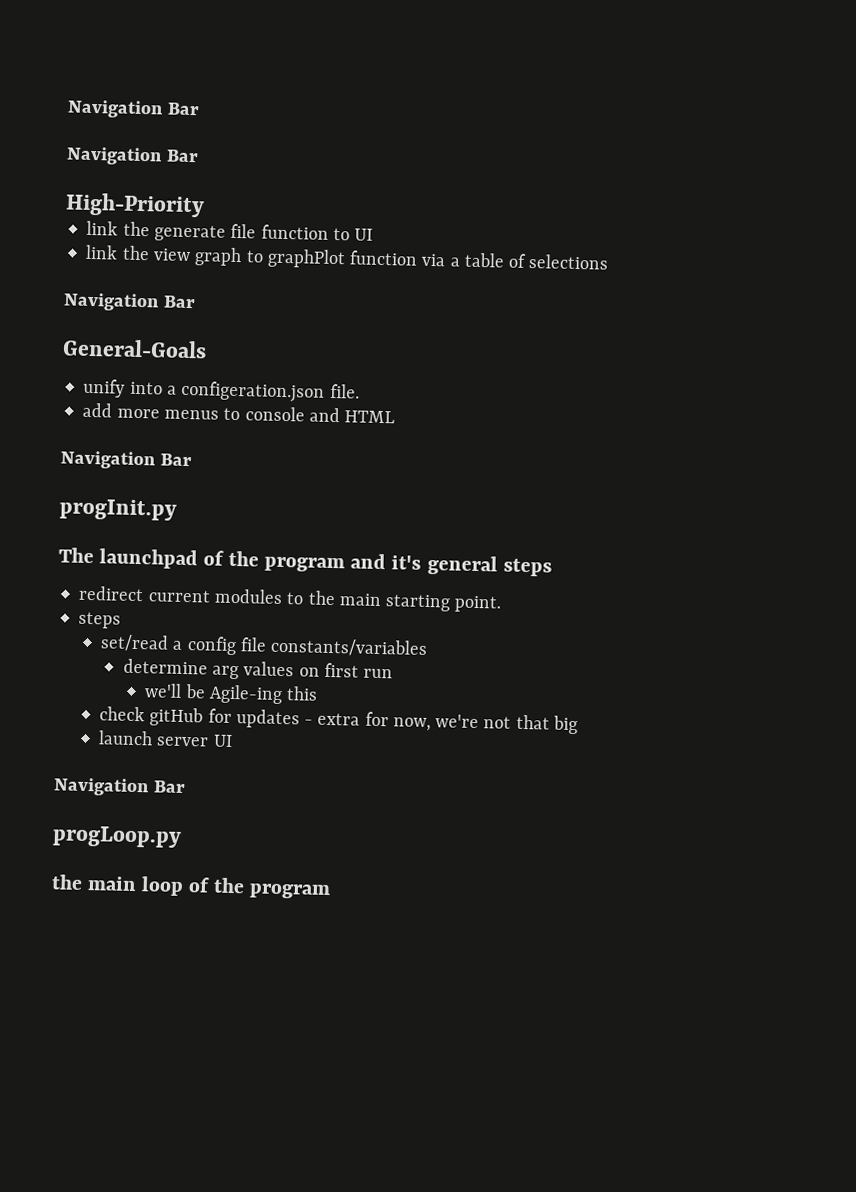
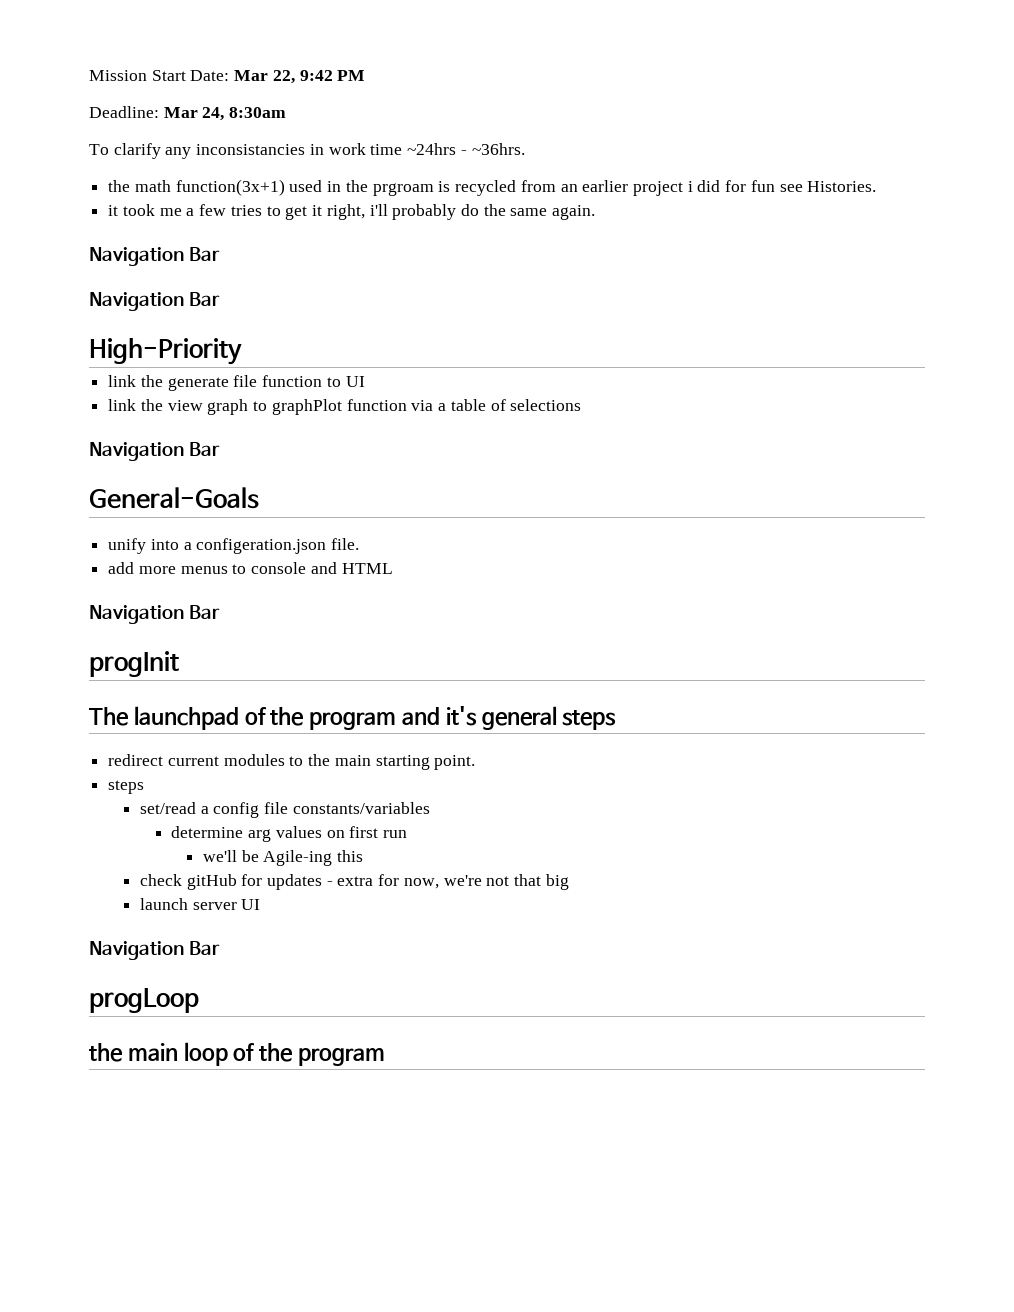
(67, 109) none -> [89,70,366,84] [89,106,287,121] [89,143,525,159] [108,179,877,196] [108,204,596,220] Mission Start Date: Mar 22, 9:42 PM // Deadline: Mar 24, 8:30am // To clarify any inconsistancies in work time ~24hrs - ~36hrs. // the math function(3x+1) used in the prgroam is recycled from an earlier project i did for fun see Histories. // it took me a few tries to get it right, i'll probably do the same again. //
[59,498,177,521] progInit.py -> [89,651,179,677] progInit
[52,825,182,848] progLoop.py -> [89,988,199,1013] progLoop

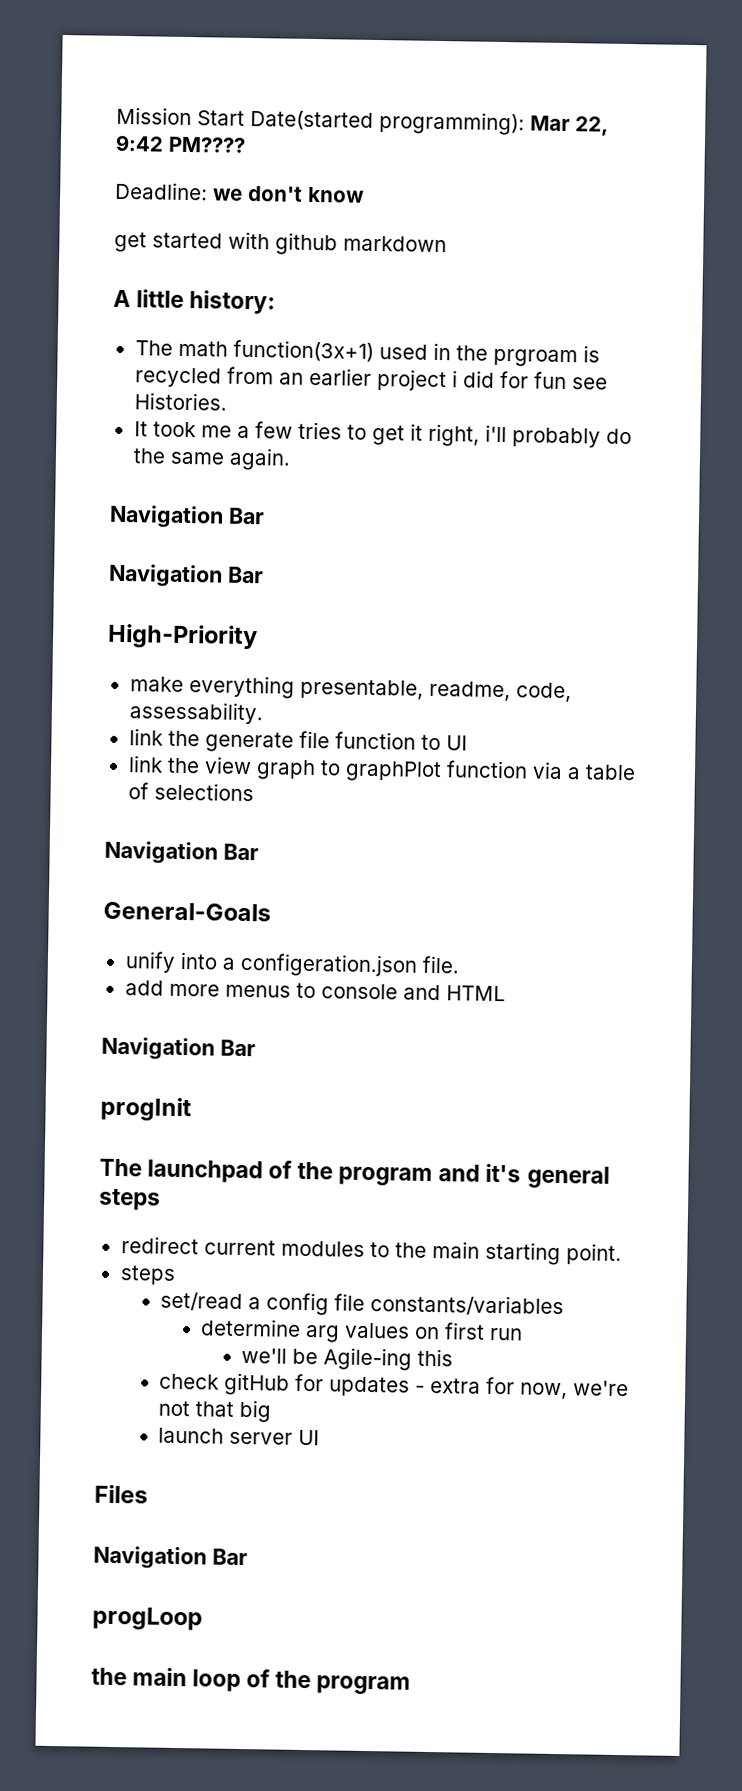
[190,70,230,81] Date: -> [250,109,525,136] Date(started programming):
[337,70,366,81] PM -> [168,136,246,153] PM????
[163,107,287,121] [89,143,525,159] [108,180,131,192] Mar 24, 8:30am // To clarify any inconsistancies in work time ~24hrs - ~36hrs. // the -> [213,185,365,203] [114,231,447,256] [113,289,277,315] [134,340,173,356] we don't know // get started with github markdown // A little history: // The
[108,205,119,216] it -> [133,421,148,437] It
(242, 351) none -> [129,675,572,703] [128,701,264,725] // make everything presentable, readme, code, assessability.
(261, 904) none -> [94,1484,148,1504] // Files

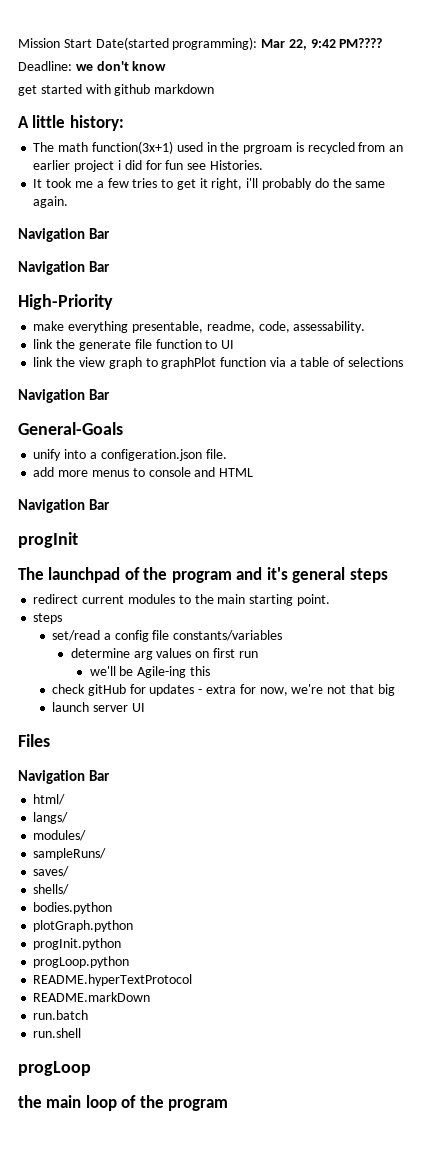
(248, 1557) none -> [33,794,66,805] [33,812,69,824] [33,830,87,841] [33,848,107,860] [33,866,70,877] [33,884,70,895] [33,902,113,914] [33,920,134,932] [33,938,122,950] [33,956,130,968] [33,974,193,986] [33,992,151,1002] [33,1010,89,1020] [33,1028,82,1038] // html/ // langs/ // modules/ // sampleRuns/ // saves/ // shells/ // bodies.python // plotGraph.python // progInit.python // progLoop.python // README.hyperTextProtocol // README.markDown // run.batch // run.shell

